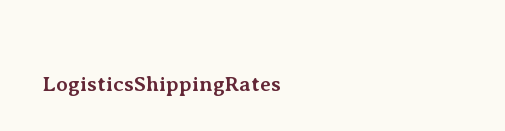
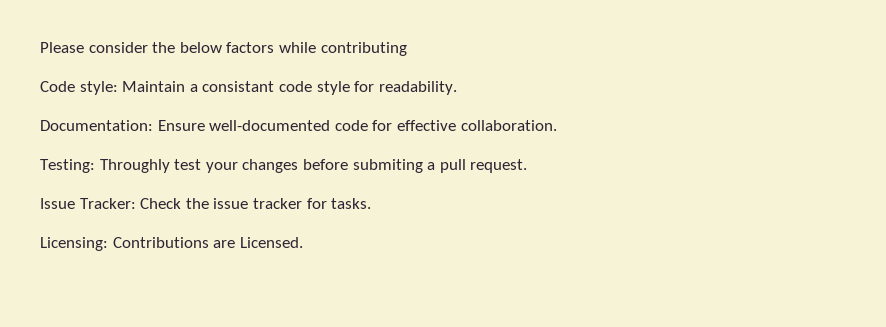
[43,76,281,96] LogisticsShippingRates -> [40,42,407,56] [40,81,457,95] [40,120,557,131] [40,159,528,173] [40,198,372,209] [40,237,303,251] Please consider the below factors while contributing // Code style: Maintain a consistant code style for readability. // Documentation: Ensure well-documented code for effective collaboration. // Testing: Throughly test your changes before submiting a pull request. // Issue Tracker: Check the issue tracker for tasks. // Licensing: Contributions are Licensed.

